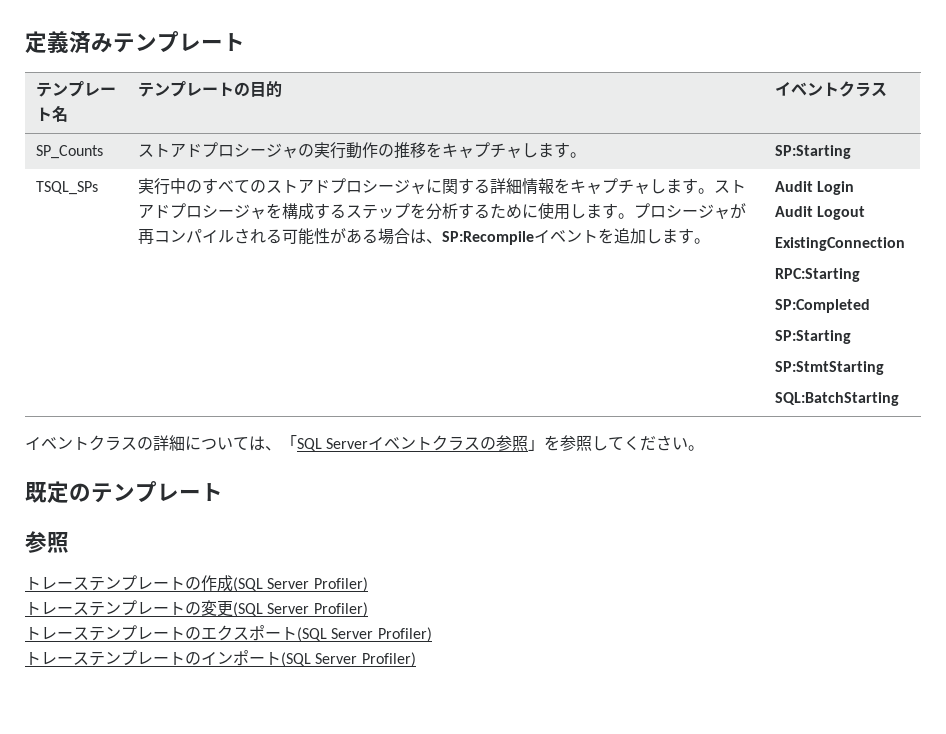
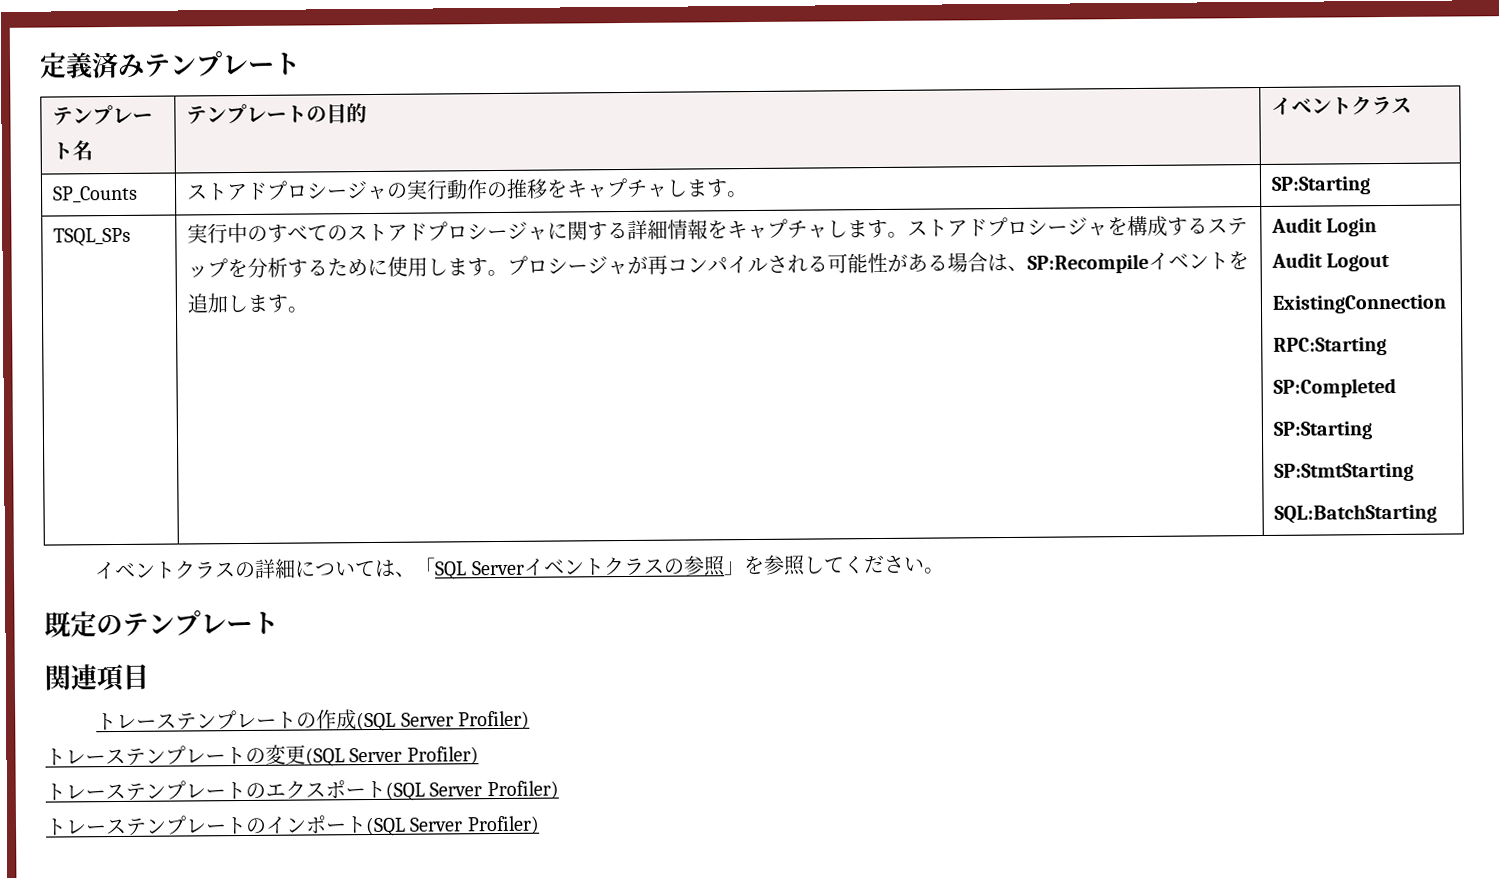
[25,531,69,553] 参照 -> [44,663,149,692] 関連項目

